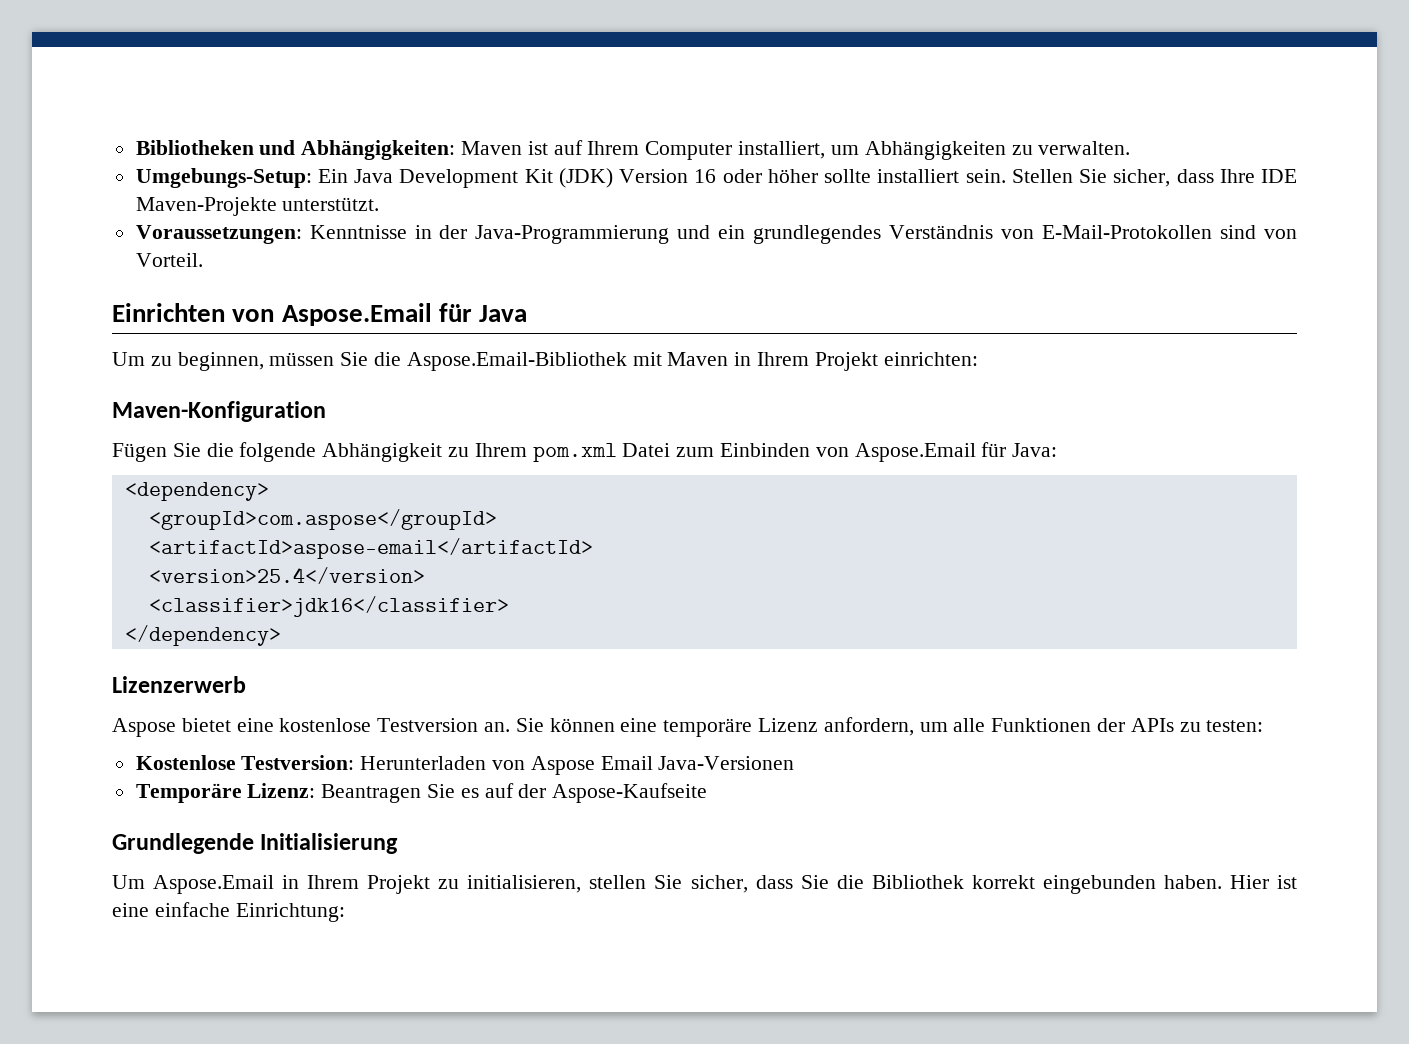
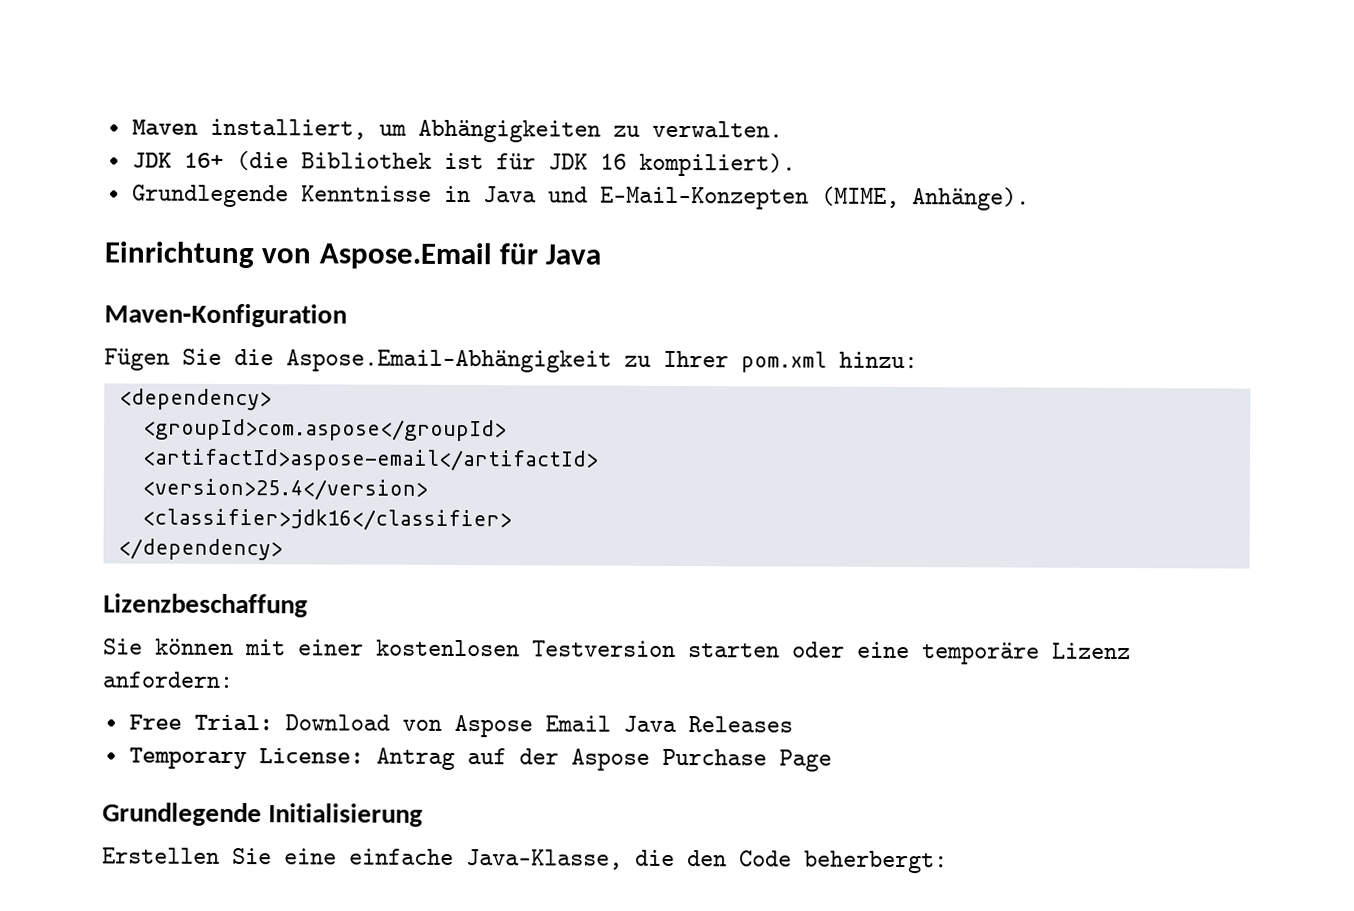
[135,140,733,160] Bibliotheken und Abhängigkeiten: Maven ist auf Ihrem Computer -> [131,119,198,136] Maven
[135,168,1297,188] [135,197,380,216] [135,225,1297,244] [135,253,203,267] [112,303,528,326] [112,352,978,371] [112,401,326,422] [112,442,1058,462] Umgebungs-Setup: Ein Java Development Kit (JDK) Version 16 oder höher sollte installiert sein. Stellen Sie sicher, dass Ihre IDE Maven-Projekte unterstützt. // Voraussetzungen: Kenntnisse in der Java-Programmierung und ein grundlegendes Verständnis von E-Mail-Protokollen sind von Vorteil. // Einrichten von Aspose.Email für Java // Um zu beginnen, müssen Sie die Aspose.Email-Bibliothek mit Maven in Ihrem Projekt einrichten: // Maven-Konfiguration // Fügen Sie die folgende Abhängigkeit zu Ihrem pom.xml Datei zum Einbinden von Aspose.Email für Java: -> [131,150,796,177] [131,184,1030,211] [104,241,602,270] [104,303,347,328] [104,348,918,373] JDK 16+ (die Bibliothek ist für JDK 16 kompiliert). // Grundlegende Kenntnisse in Java und E‑Mail‑Konzepten (MIME, Anhänge). // Einrichtung von Aspose.Email für Java // Maven‑Konfiguration // Fügen Sie die Aspose.Email‑Abhängigkeit zu Ihrer pom.xml hinzu:
[112,676,246,693] [112,717,1264,737] [135,755,795,775] [135,783,708,803] [112,833,399,854] [112,875,1297,894] [112,902,345,922] Lizenzerwerb // Aspose bietet eine kostenlose Testversion an. Sie können eine temporäre Lizenz anfordern, um alle Funktionen der APIs zu testen: // Kostenlose Testversion: Herunterladen von Aspose Email Java-Versionen // Temporäre Lizenz: Beantragen Sie es auf der Aspose-Kaufseite // Grundlegende Initialisierung // Um Aspose.Email in Ihrem Projekt zu initialisieren, stellen Sie sicher, dass Sie die Bibliothek korrekt eingebunden haben. Hier ist eine einfache Einrichtung: -> [103,593,308,618] [103,638,1131,665] [102,671,234,688] [128,714,793,738] [128,747,832,772] [102,802,424,827] [102,847,948,874] Lizenzbeschaffung // Sie können mit einer kostenlosen Testversion starten oder eine temporäre Lizenz anfordern: // Free Trial: Download von Aspose Email Java Releases // Temporary License: Antrag auf der Aspose Purchase Page // Grundlegende Initialisierung // Erstellen Sie eine einfache Java‑Klasse, die den Code beherbergt:

